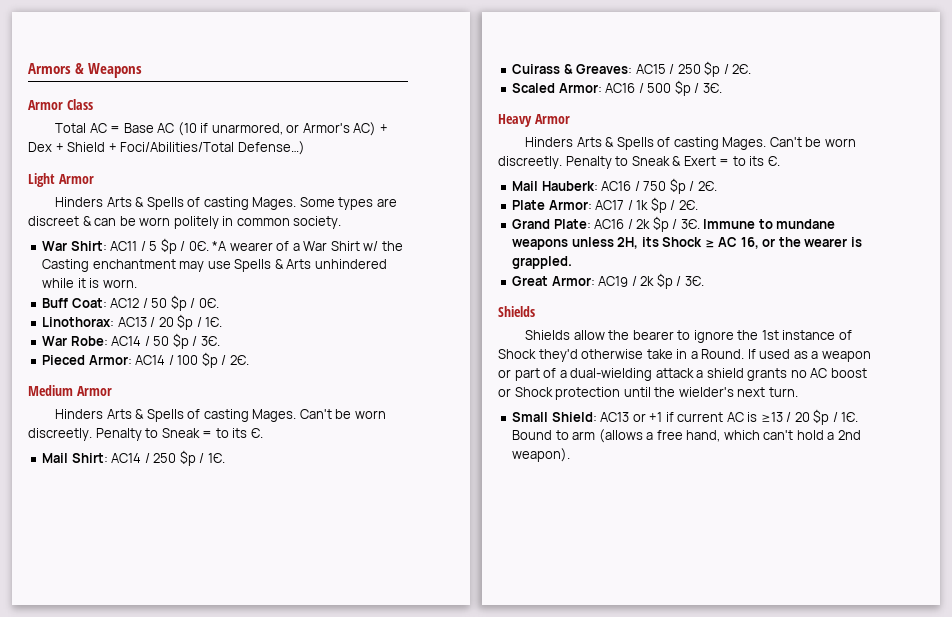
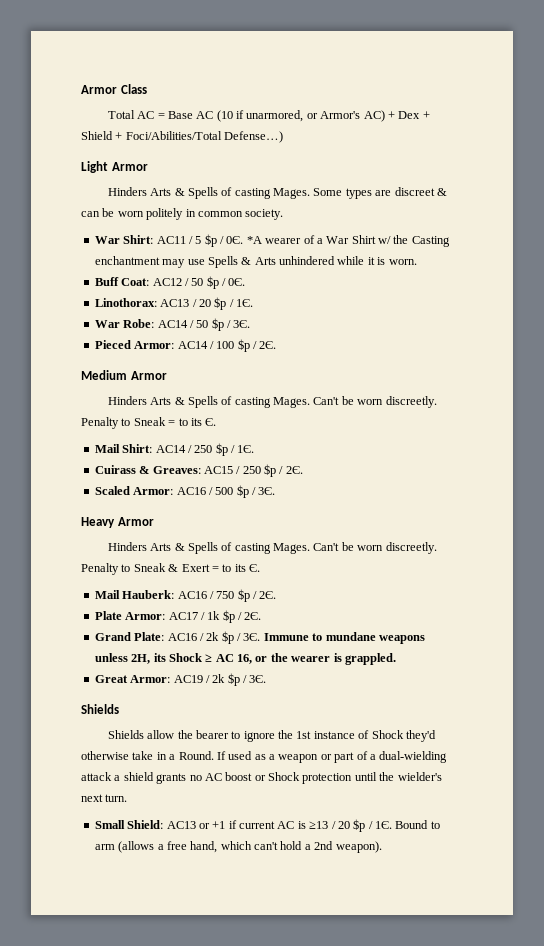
[28,63,142,78] Armors & Weapons // -> (81, 89) none

